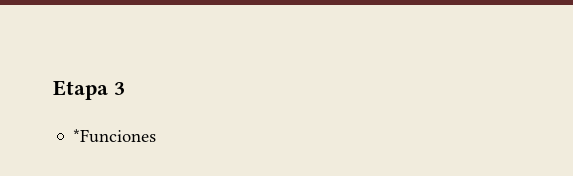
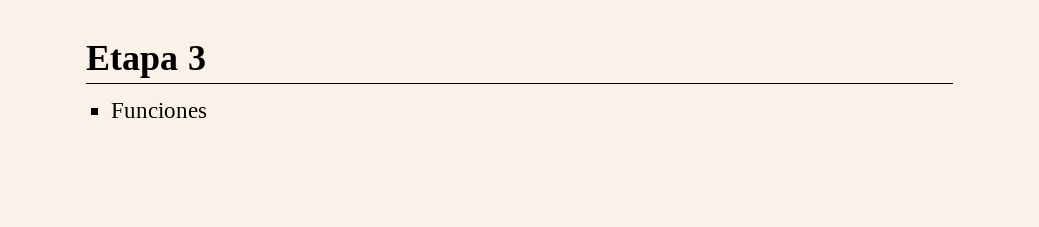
[73,129,157,143] *Funciones -> [111,103,208,118] Funciones

